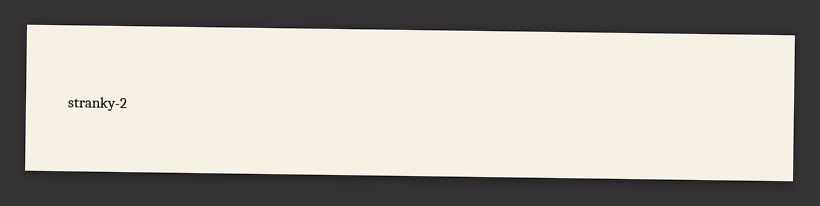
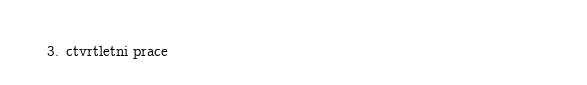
[67,96,128,112] stranky-2 -> [47,46,169,59] 3. ctvrtletni prace

